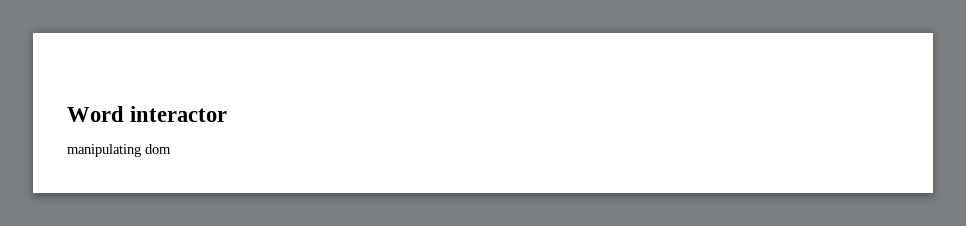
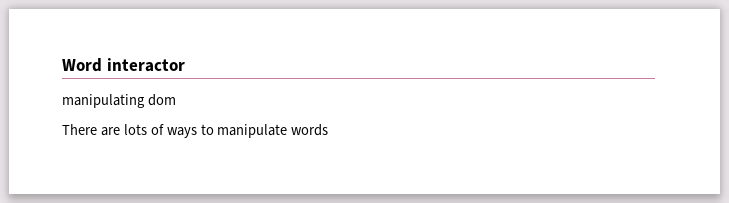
(171, 149) none -> [62,124,329,138] // There are lots of ways to manipulate words

